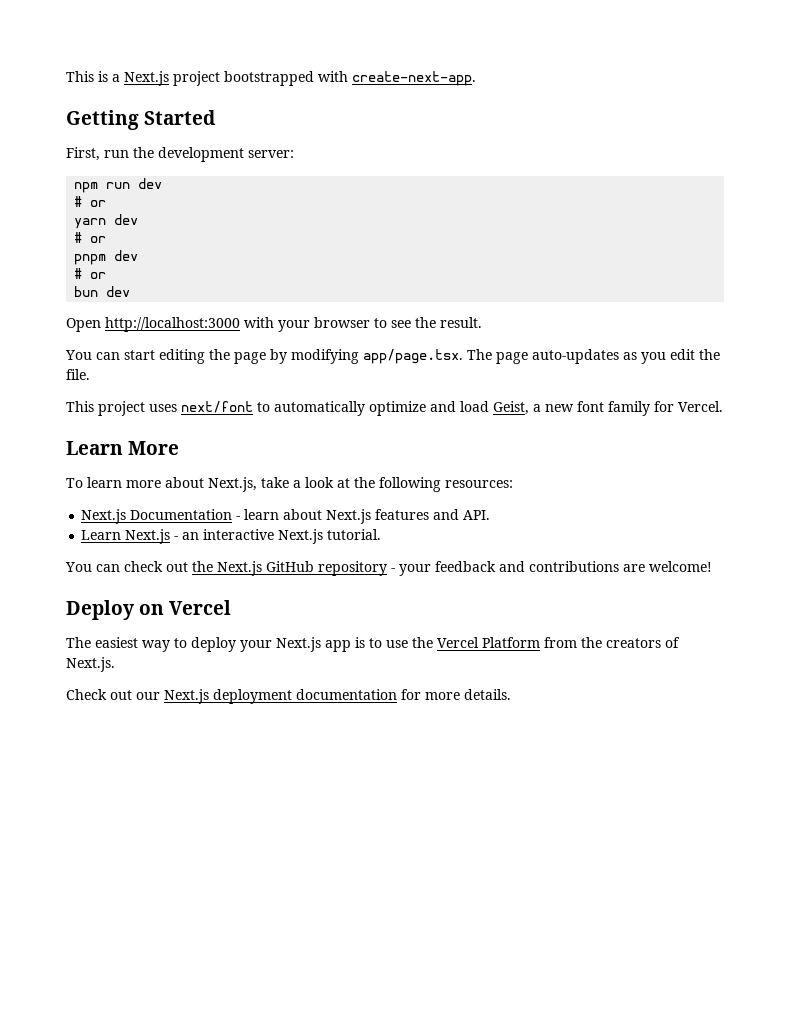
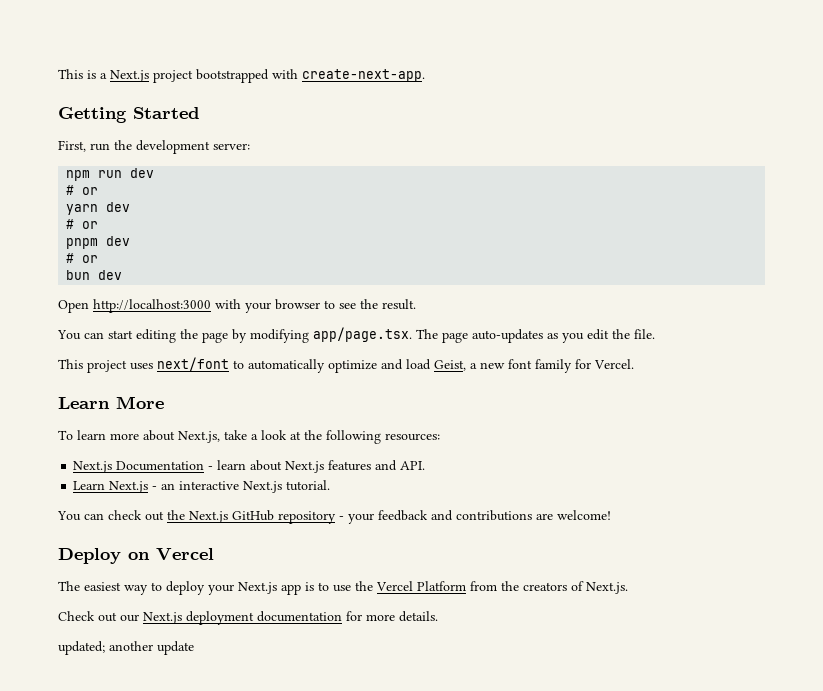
(511, 694) none -> [58,641,194,655] // updated; another update

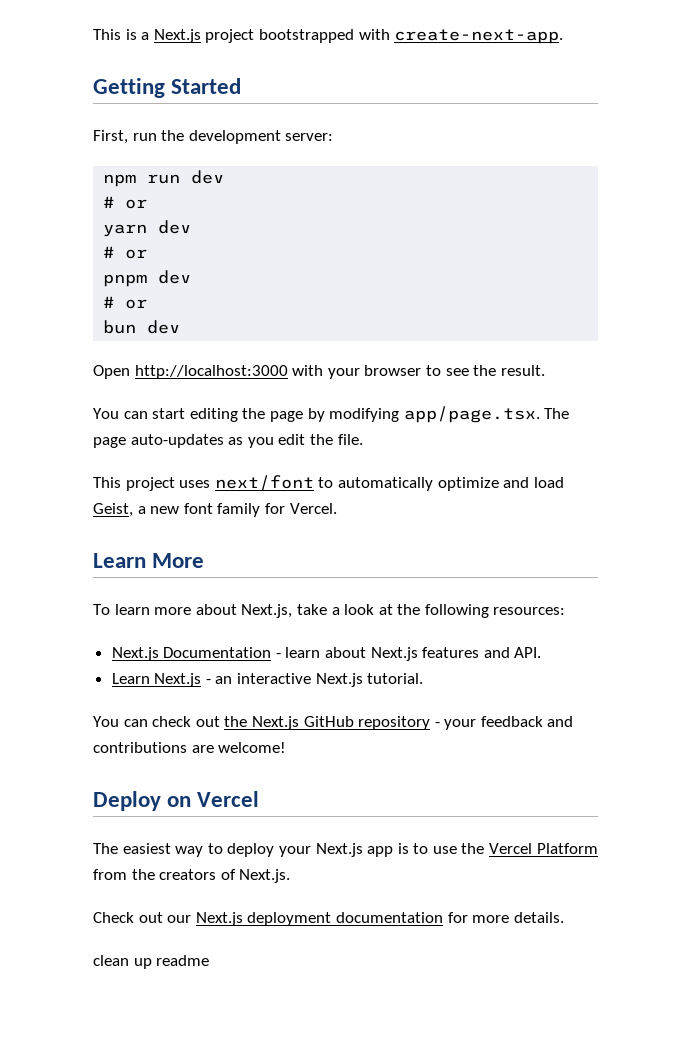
[58,641,194,655] updated; another update -> [93,955,210,969] clean up readme

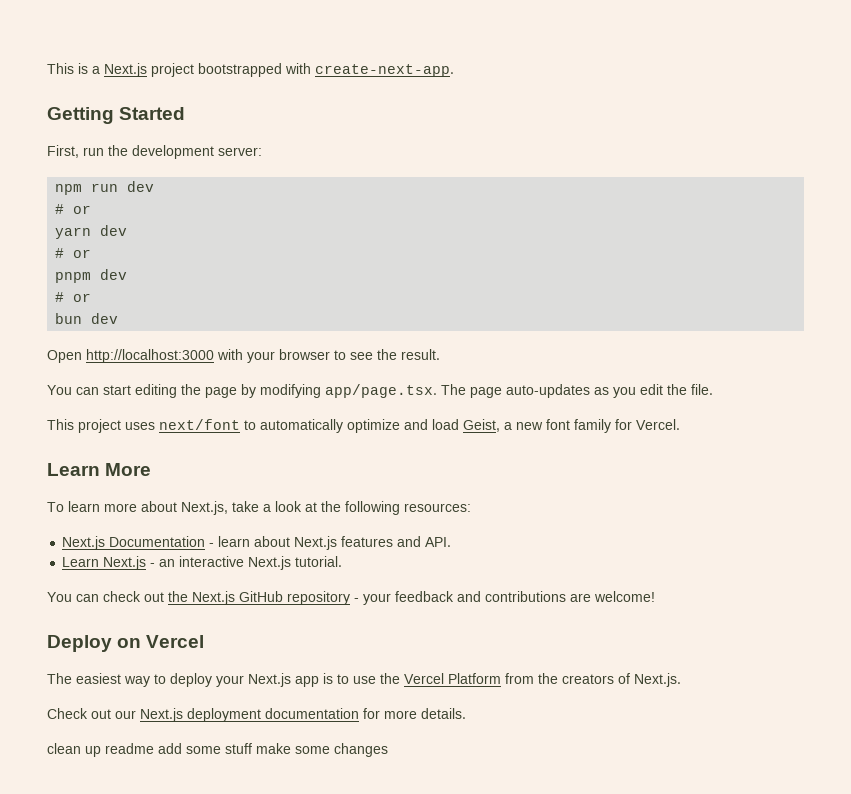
(210, 960) none -> [158,743,388,757] add some stuff make some changes

